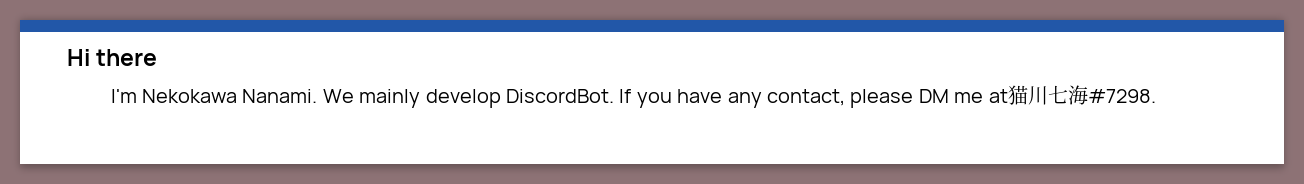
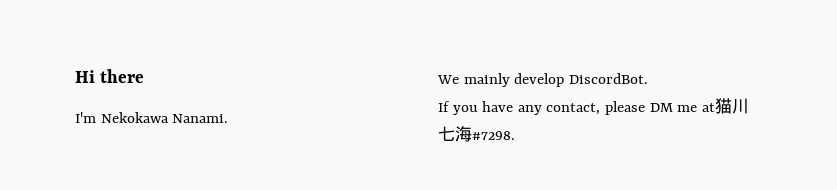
(318, 96) none -> (229, 118) //
(614, 96) none -> (648, 78) //

